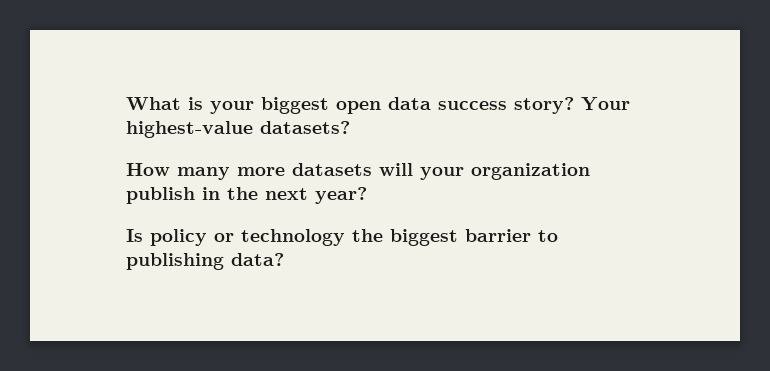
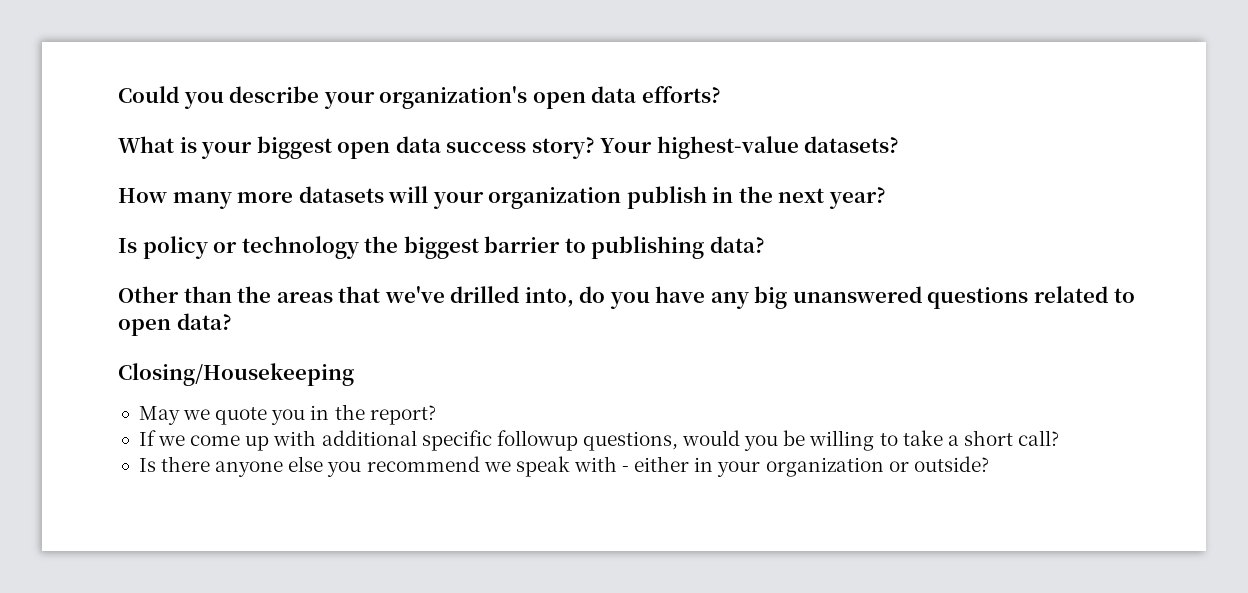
(126, 103) none -> [118,86,721,109] Could you describe your organization's open data efforts? //
(284, 259) none -> [118,286,1135,309] [118,313,232,336] [118,363,354,386] [138,404,436,425] [138,430,1060,451] [138,456,989,477] // Other than the areas that we've drilled into, do you have any big unanswered questions related to open data? // Closing/Housekeeping // May we quote you in the report? // If we come up with additional specific followup questions, would you be willing to take a short call? // Is there anyone else you recommend we speak with - either in your organization or outside?

